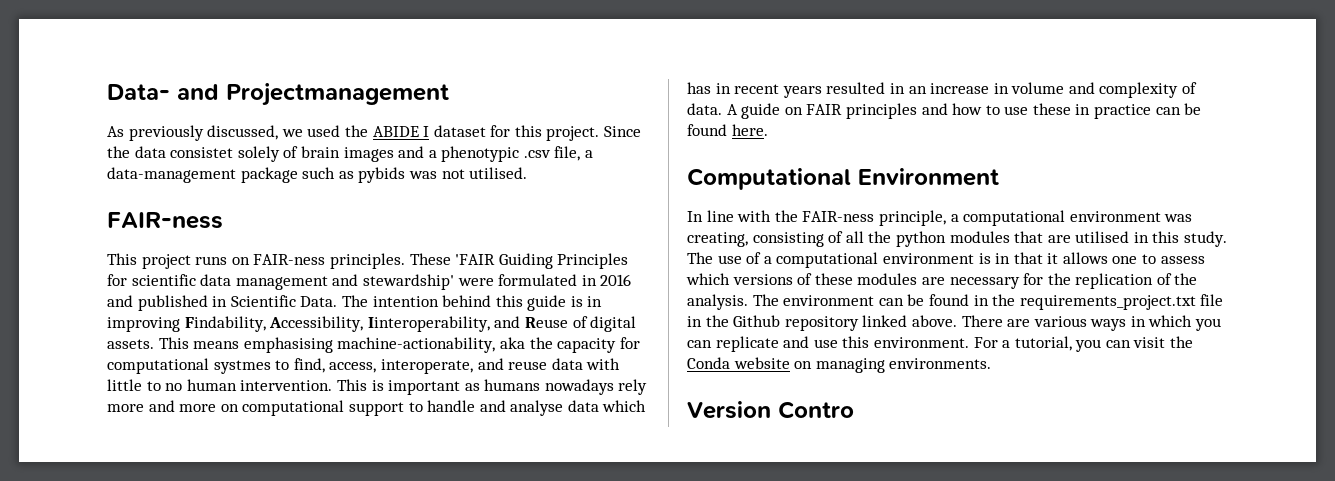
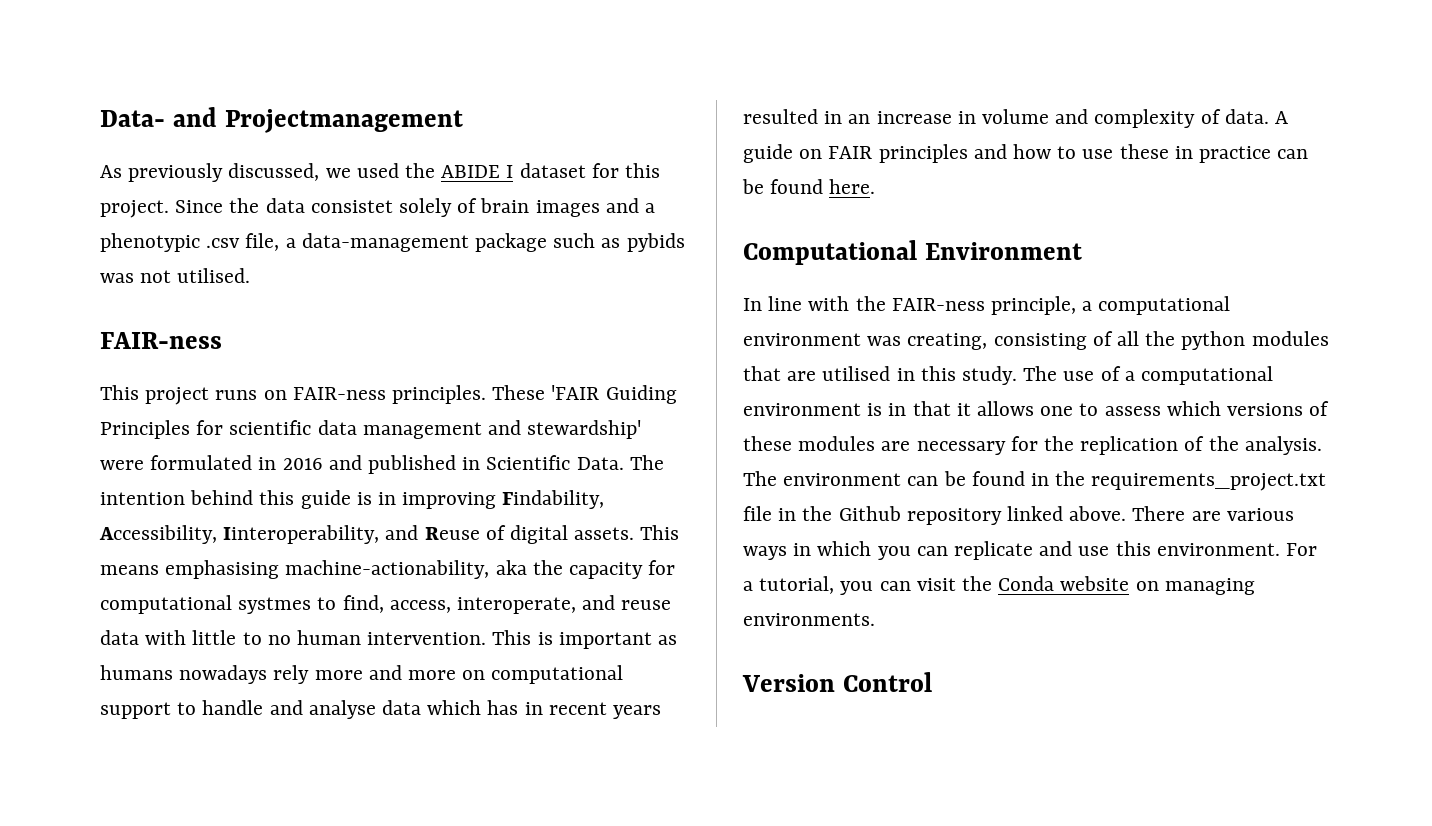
[778,401,854,419] Contro -> [842,672,932,692] Control

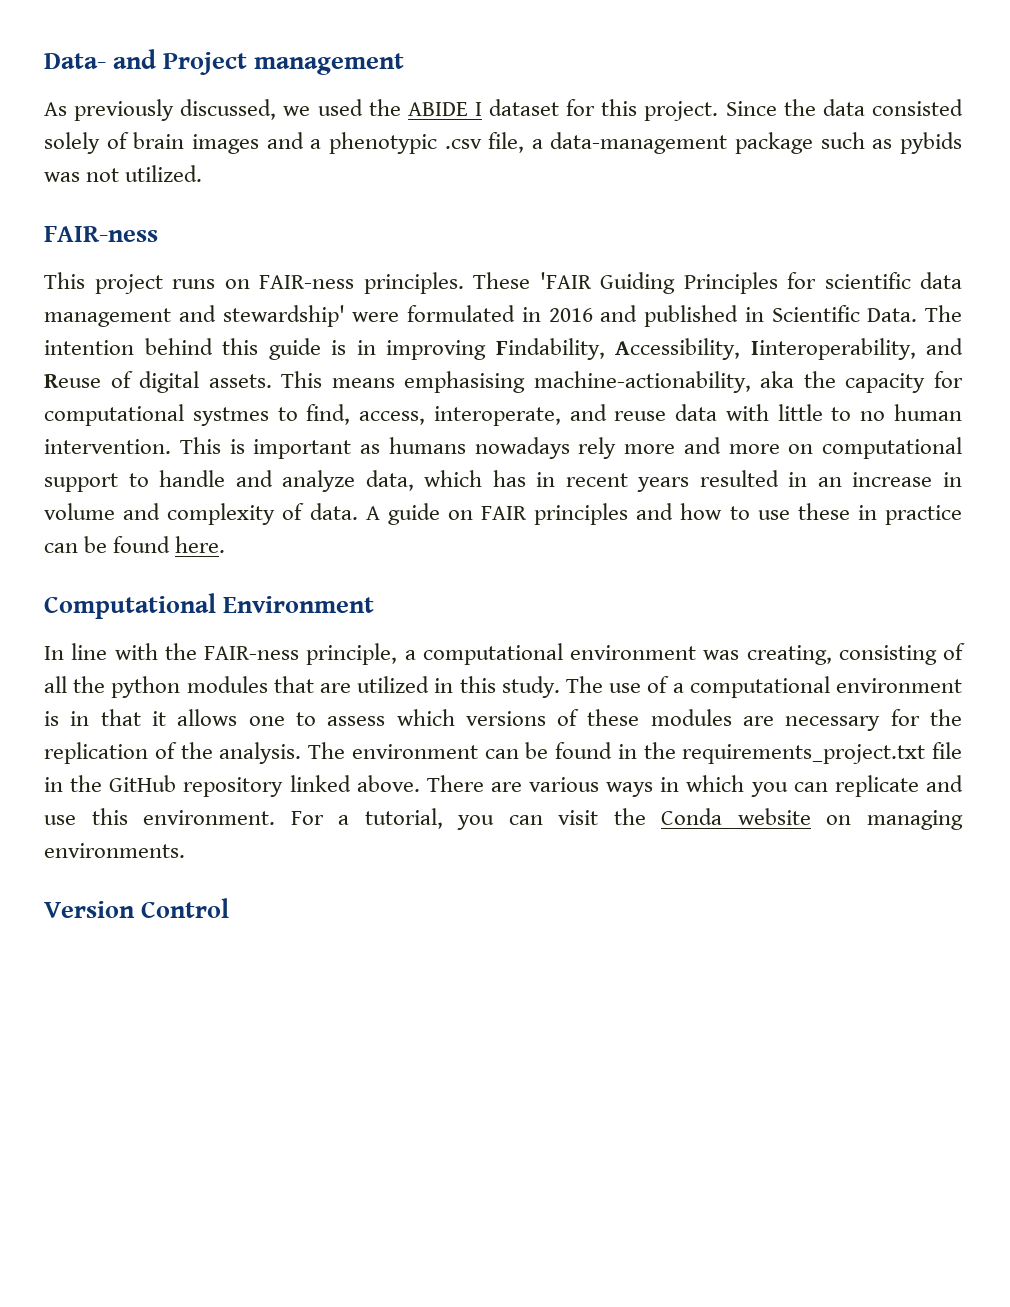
[224,109,463,133] Projectmanagement -> [163,52,405,75] Project management
[310,200,393,213] consistet -> [871,99,963,116] consisted
[177,268,251,283] utilised. -> [125,165,203,182] utilized.
[308,700,422,719] analyse data -> [282,470,414,492] analyze data,
[822,366,891,381] utilised -> [357,676,430,693] utilized
[838,506,901,521] Github -> [109,775,177,792] GitHub

